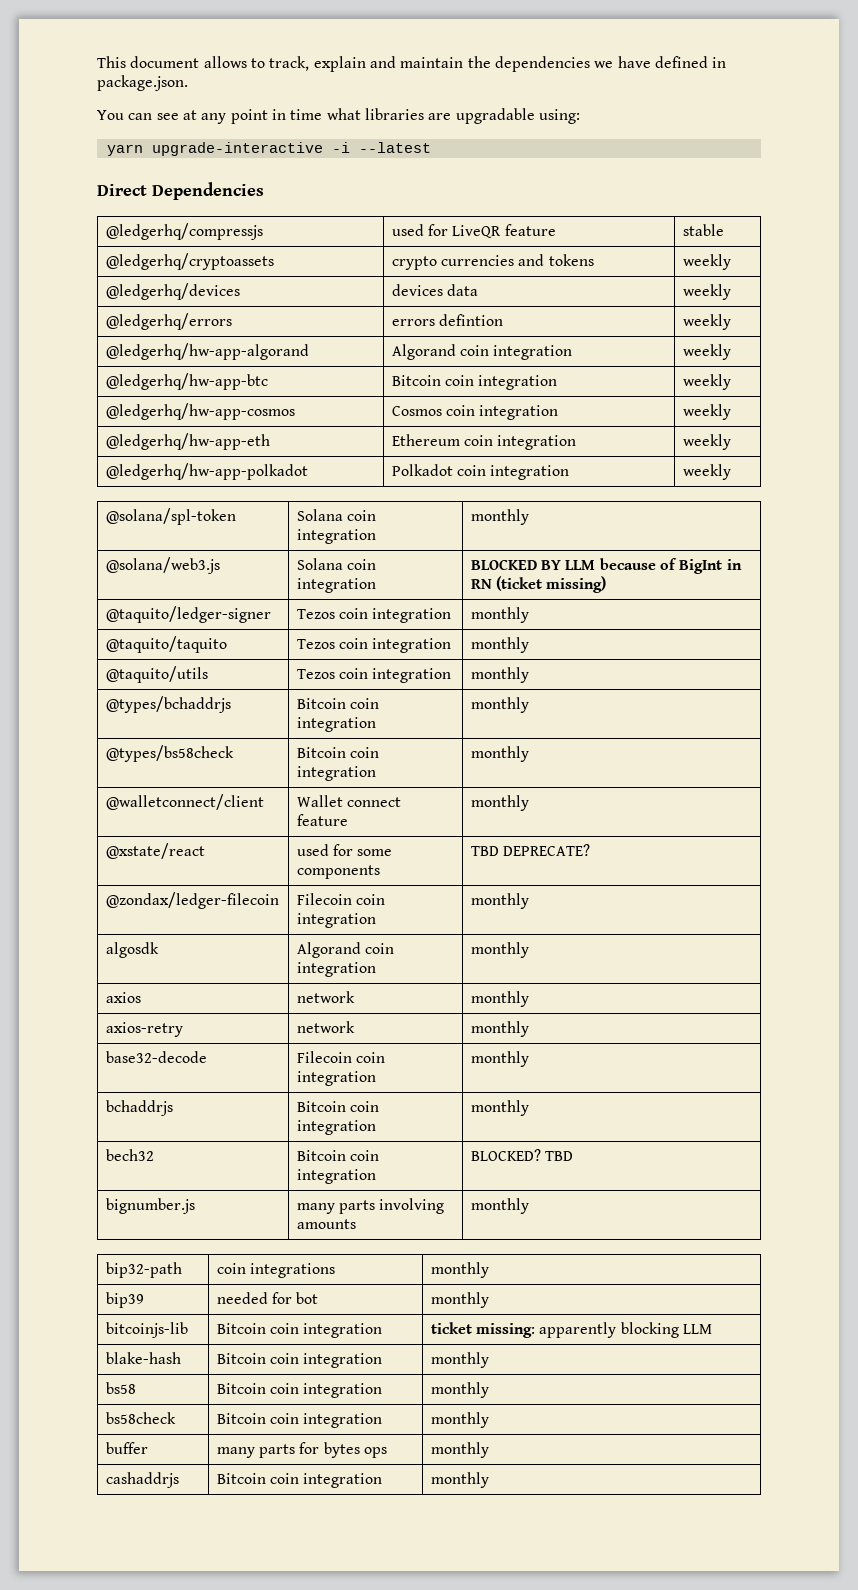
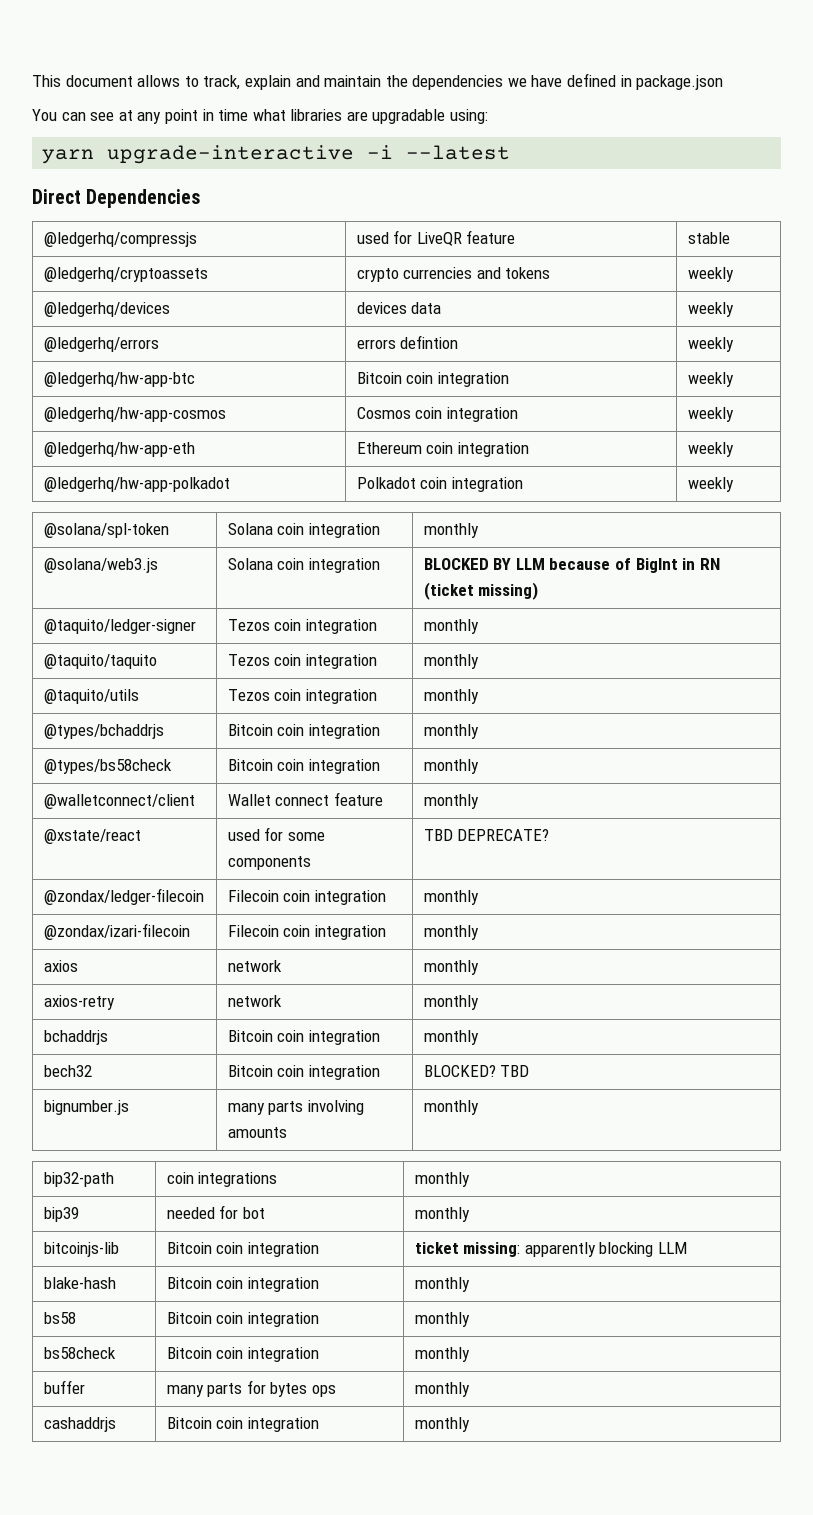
[97,75,188,91] package.json. -> [636,75,724,90] package.json
[105,343,309,360] [391,344,573,360] [682,344,731,360] // @ledgerhq/hw-app-algorand | Algorand coin integration | weekly -> (734, 344) none
[105,942,159,958] [296,942,361,958] algosdk | Algorand -> [43,923,190,940] [227,925,279,937] @zondax/izari-filecoin | Filecoin
[105,1051,207,1063] [296,1051,385,1063] [296,1071,376,1086] [470,1051,529,1067] // base32-decode | Filecoin coin integration | monthly -> (479, 1002) none

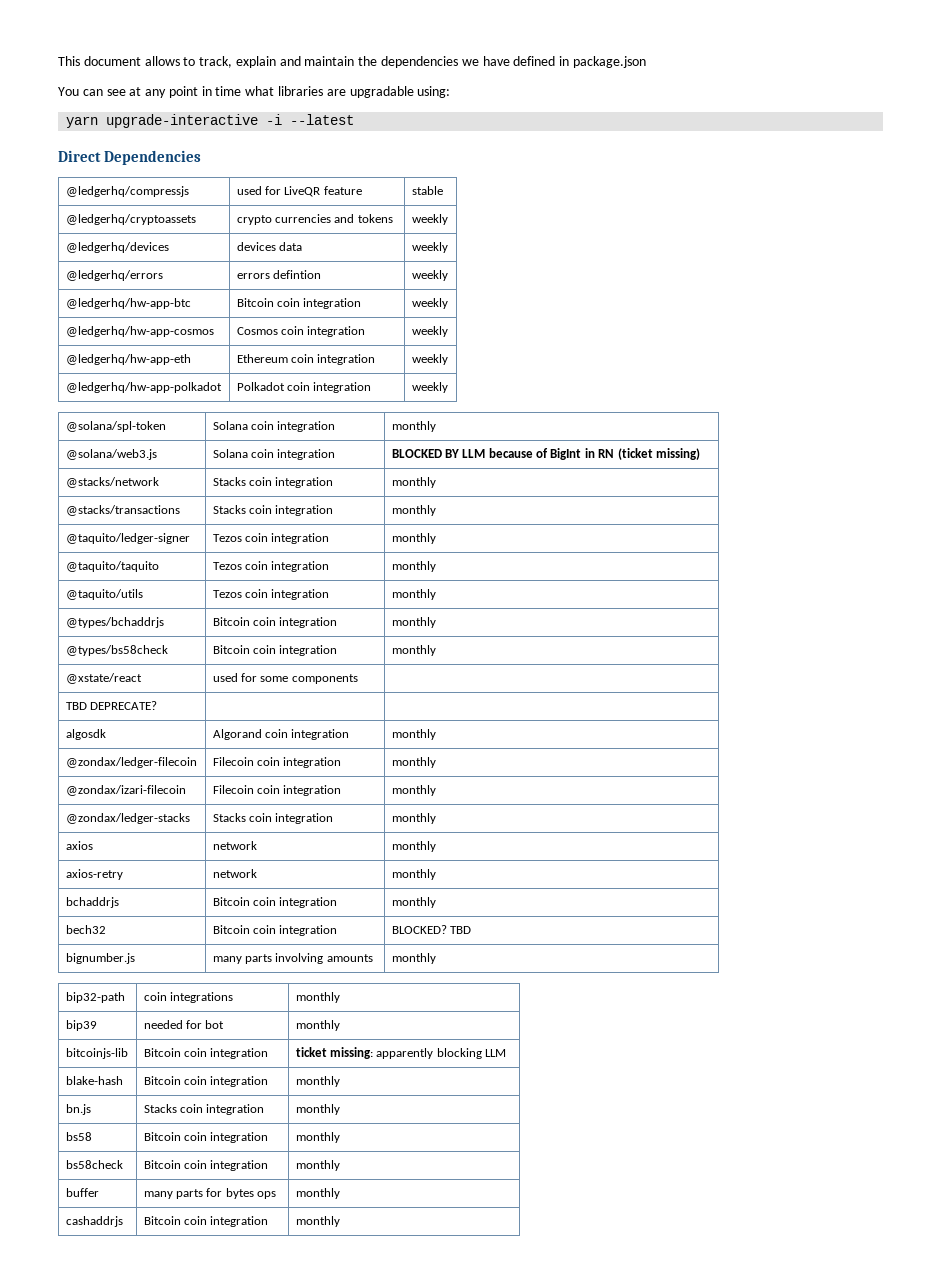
(539, 591) none -> [65,477,159,488] [212,477,334,488] [391,477,436,488] [65,505,180,516] [212,505,334,516] [391,505,436,516] // @stacks/network | Stacks coin integration | monthly // @stacks/transactions | Stacks coin integration | monthly
[43,794,195,809] [227,792,383,806] [423,794,479,809] // @walletconnect/client | Wallet connect feature | monthly -> (436, 650) none
(311, 863) none -> (358, 679) //
(550, 835) none -> [65,729,106,740] [212,729,350,740] [391,729,436,740] | | // algosdk | Algorand coin integration | monthly
(479, 932) none -> [65,813,190,824] [212,813,334,824] [391,813,436,824] // @zondax/ledger-stacks | Stacks coin integration | monthly
(470, 1284) none -> [65,1104,91,1115] [143,1104,265,1115] [295,1104,340,1115] // bn.js | Stacks coin integration | monthly

